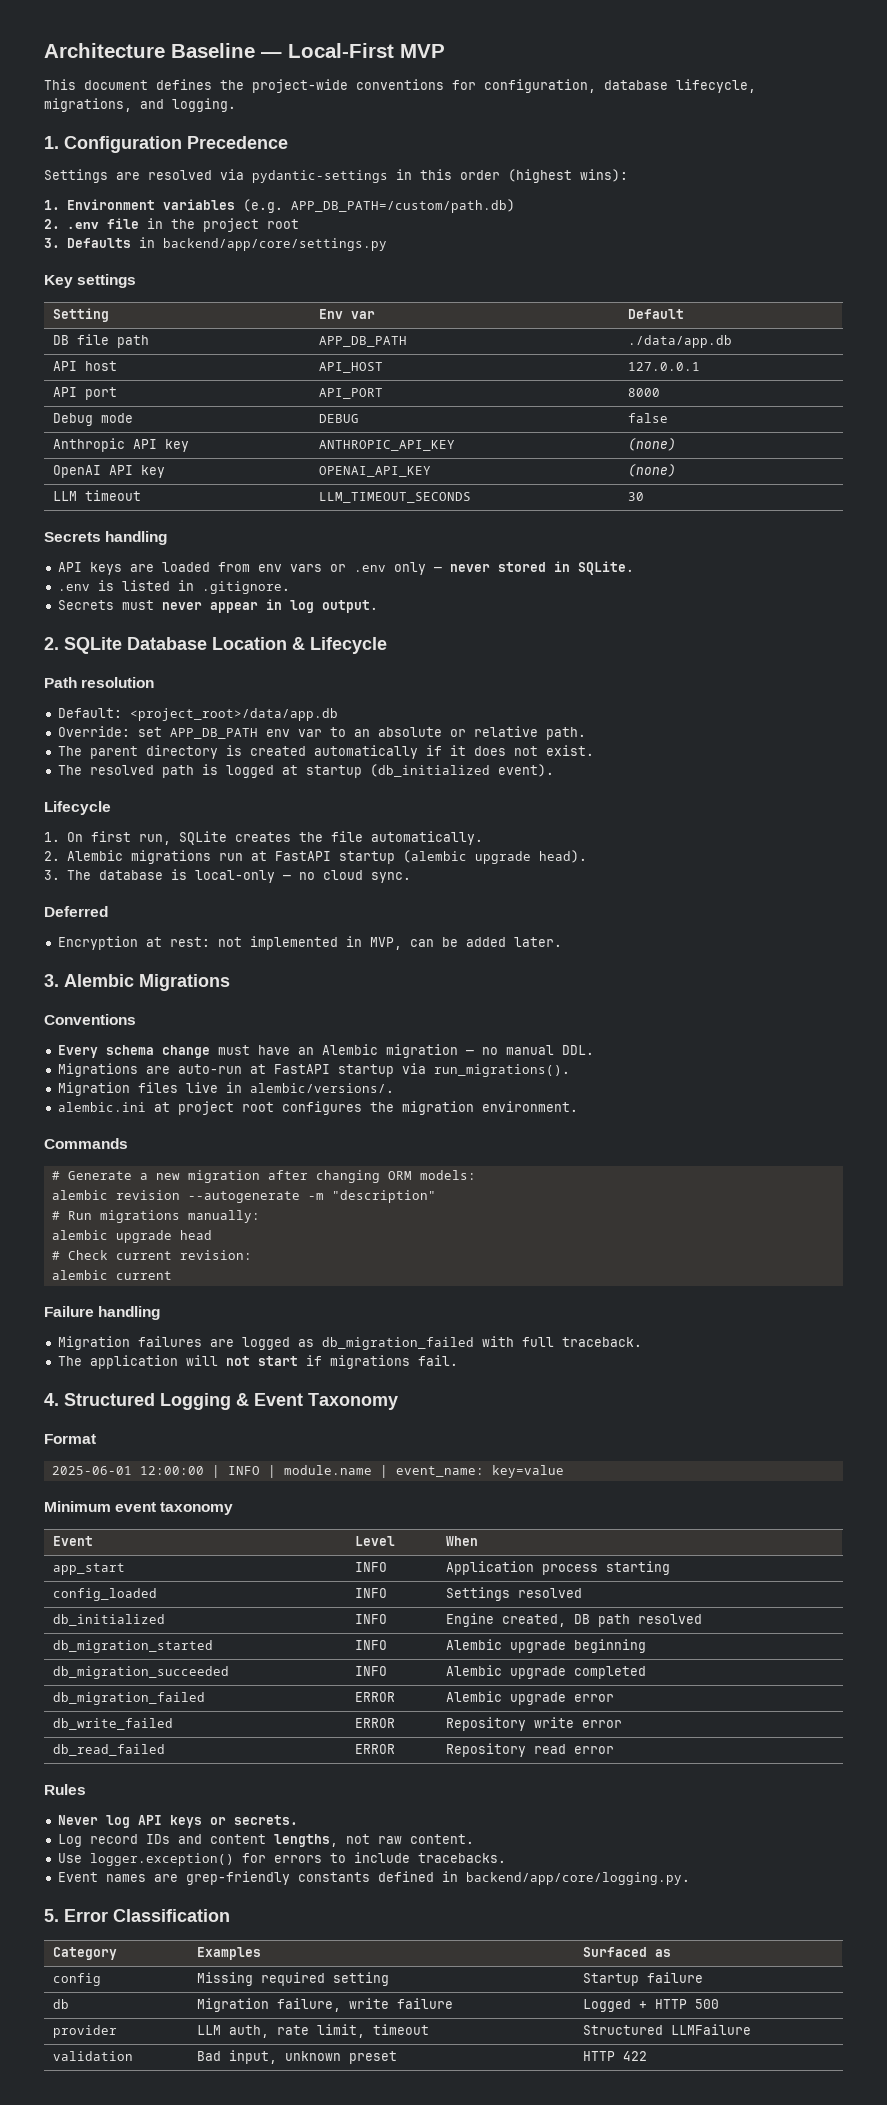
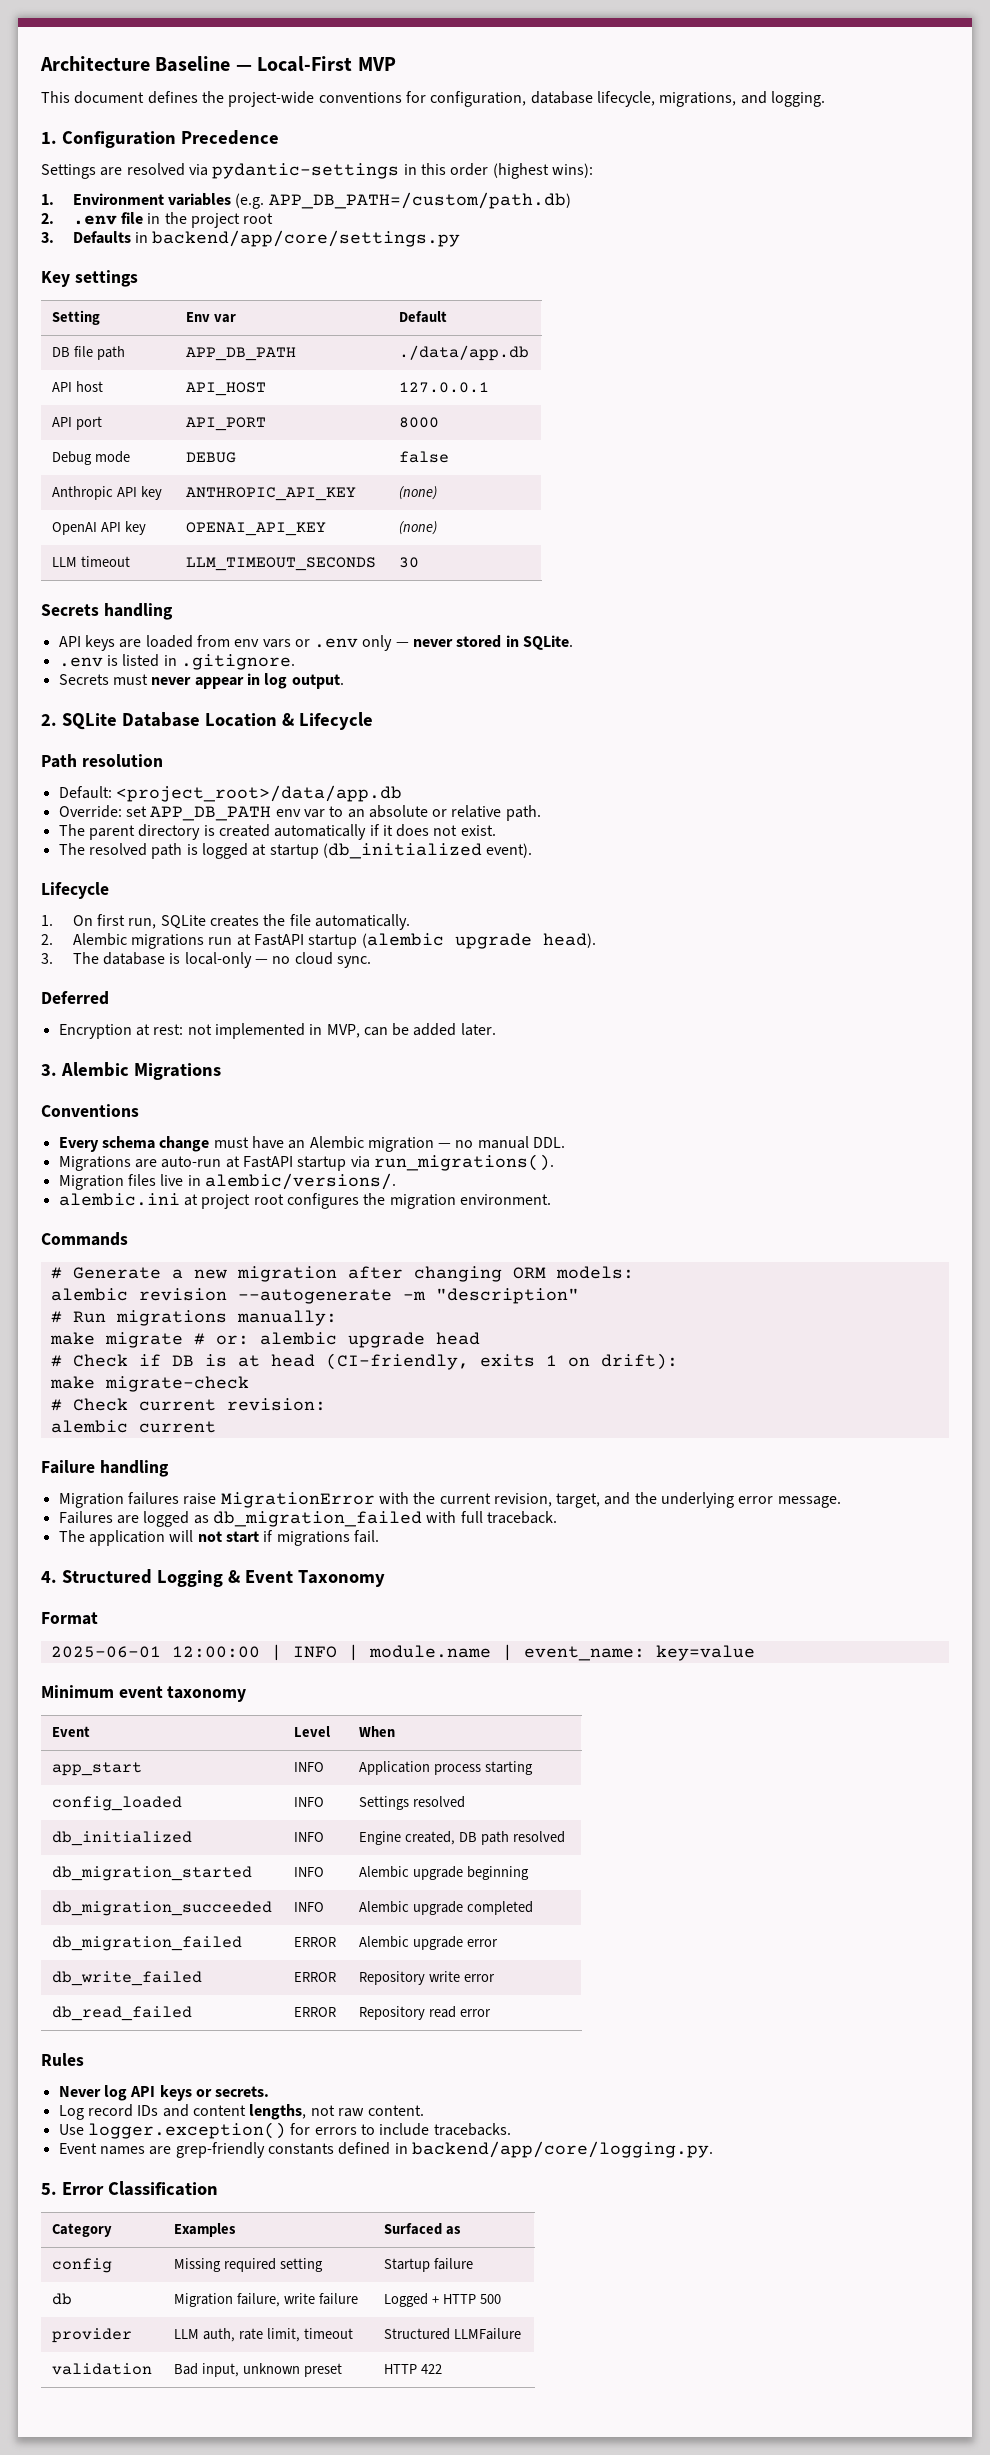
(260, 1216) none -> [49,1332,249,1348] make migrate # or:
(212, 1235) none -> [50,1353,678,1370] [49,1376,249,1392] // # Check if DB is at head (CI-friendly, exits 1 on drift): // make migrate-check
(202, 1341) none -> [183,1492,841,1508] [58,1511,113,1524] raise MigrationError with the current revision, target, and the underlying error message. // Failures

